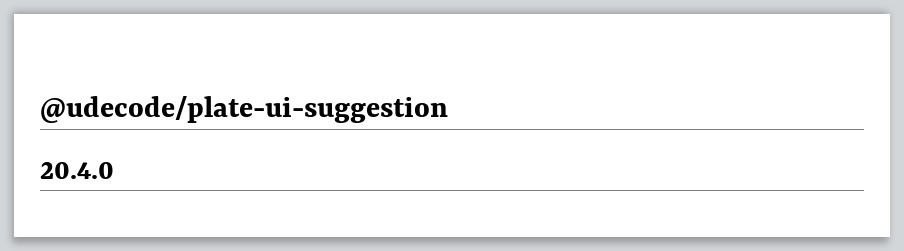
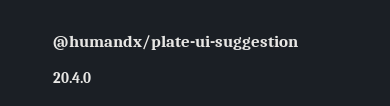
[40,96,448,123] @udecode/plate-ui-suggestion -> [53,35,298,50] @humandx/plate-ui-suggestion

